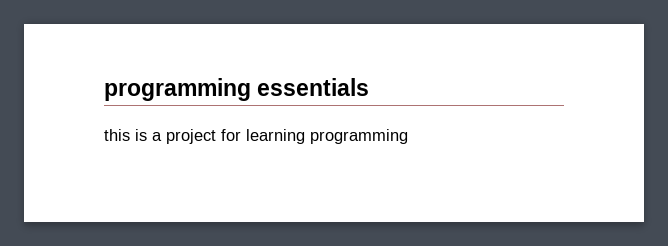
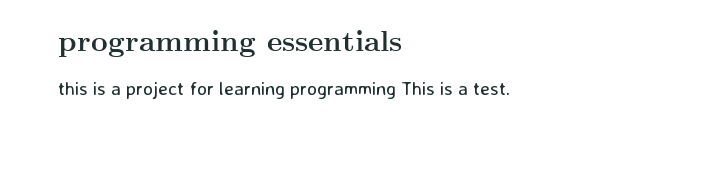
(408, 136) none -> [400,82,511,95] This is a test.

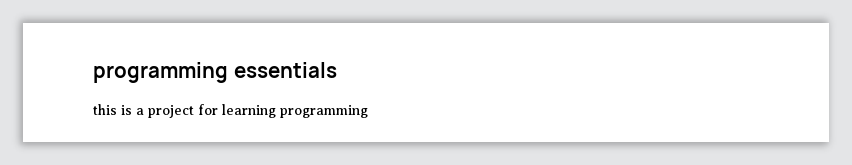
[400,82,511,95] This is a test. -> (368, 111) none

